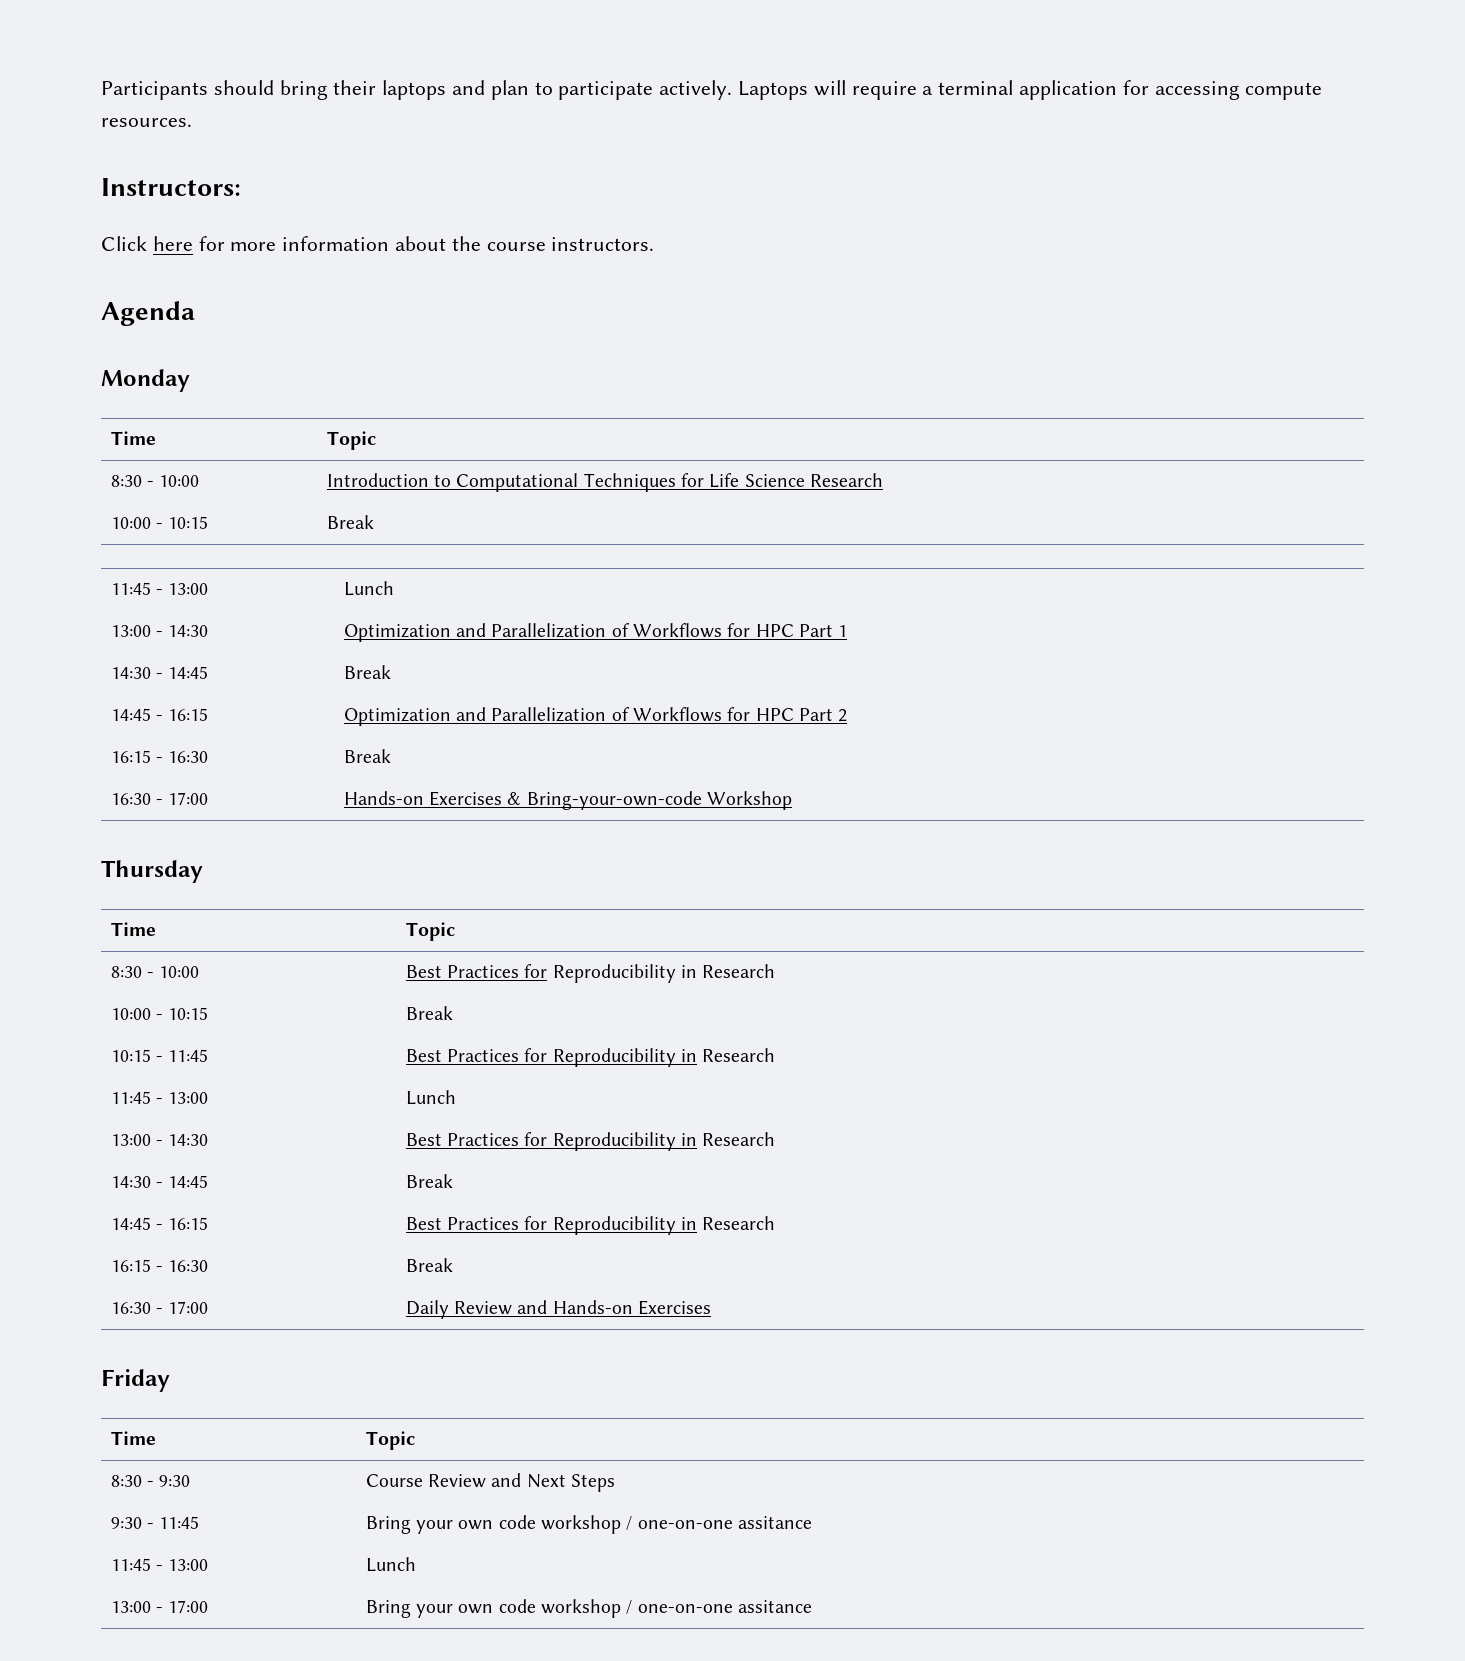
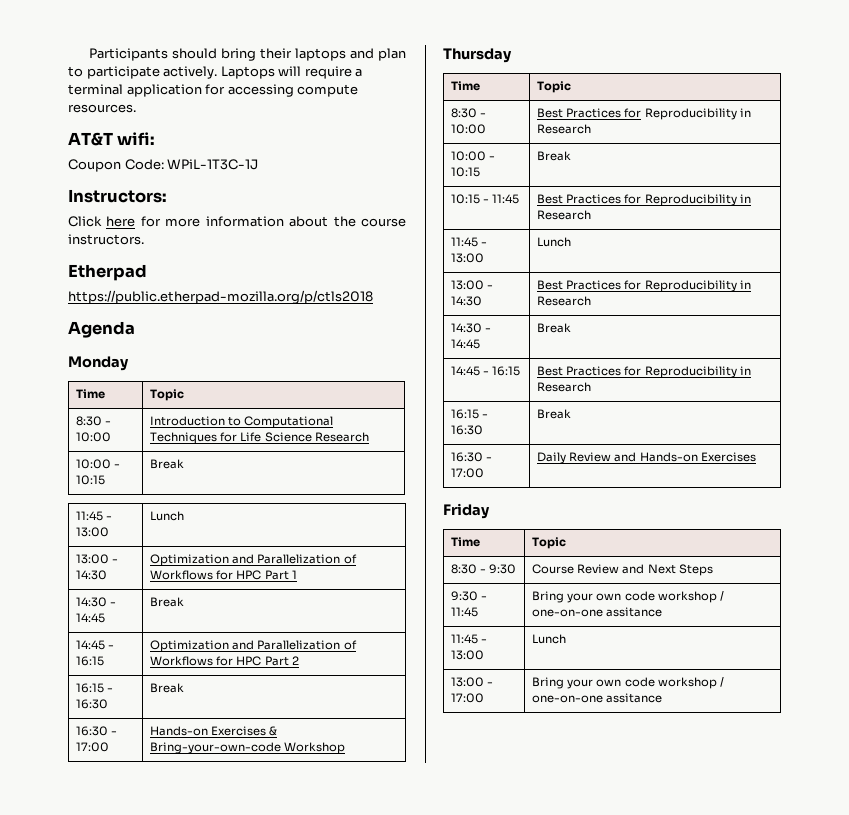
(192, 122) none -> [68,132,156,146] [68,159,259,172] // AT&T wifi: // Coupon Code: WPiL-1T3C-1J
(655, 244) none -> [68,264,147,281] [68,290,373,304] // Etherpad // https://public.etherpad-mozilla.org/p/ctls2018

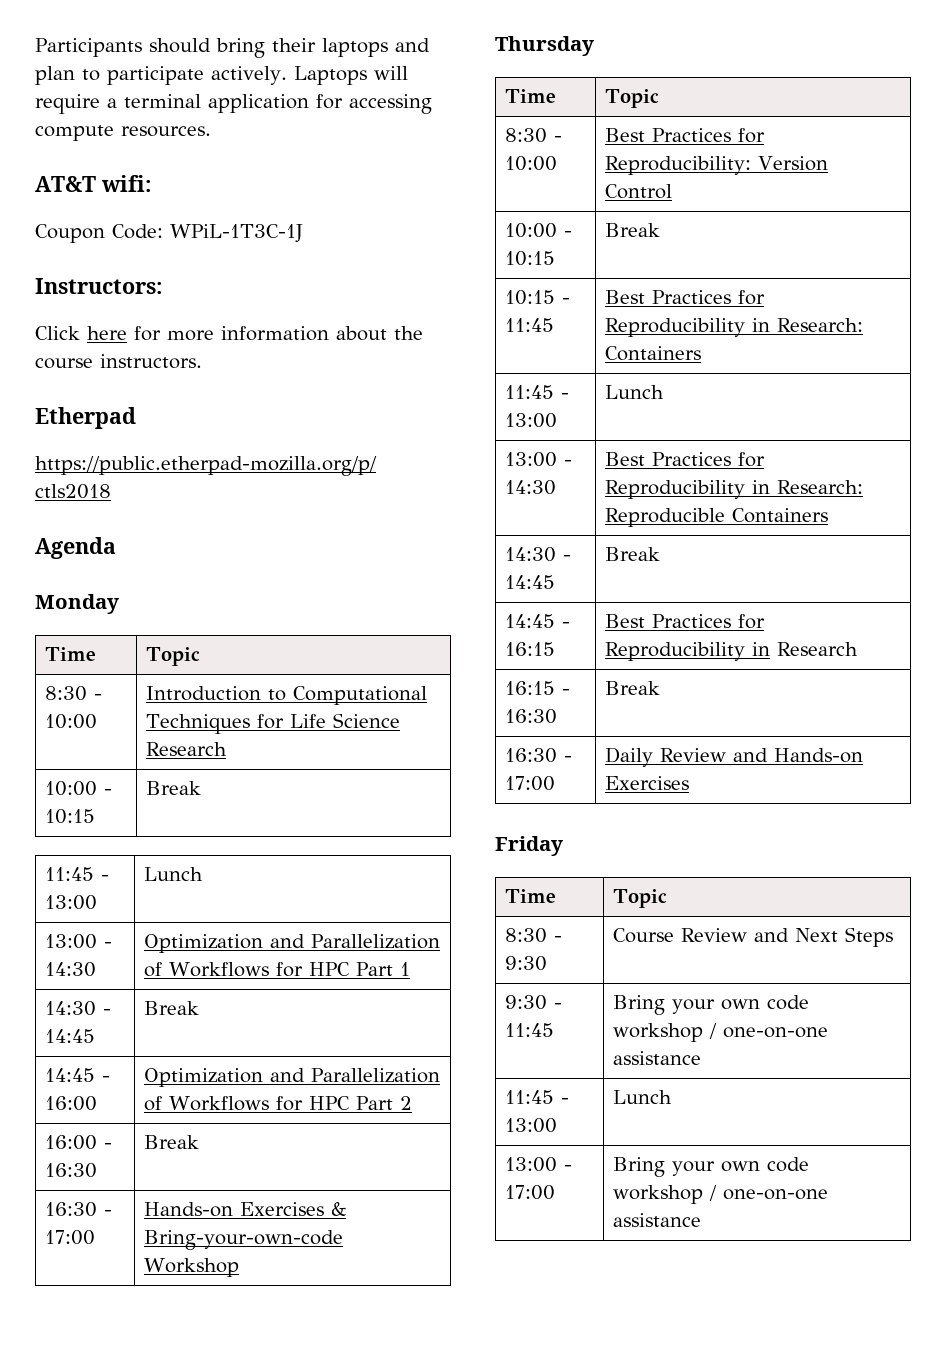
[76,656,105,666] 16:15 -> [44,1096,97,1111] 16:00
[76,683,105,693] 16:15 -> [44,1135,97,1150] 16:00
[644,108,751,120] [537,124,592,134] Reproducibility in Research -> [604,156,828,175] [604,184,672,199] Reproducibility: Version Control
[537,210,592,220] Research -> [776,318,863,332] [604,346,701,361] Research: Containers
[537,296,592,306] Research -> [776,480,863,494] [604,508,828,527] Research: Reproducible Containers
[606,607,663,617] assitance -> [612,1051,701,1065] assistance
[606,693,663,703] assitance -> [612,1213,701,1227] assistance

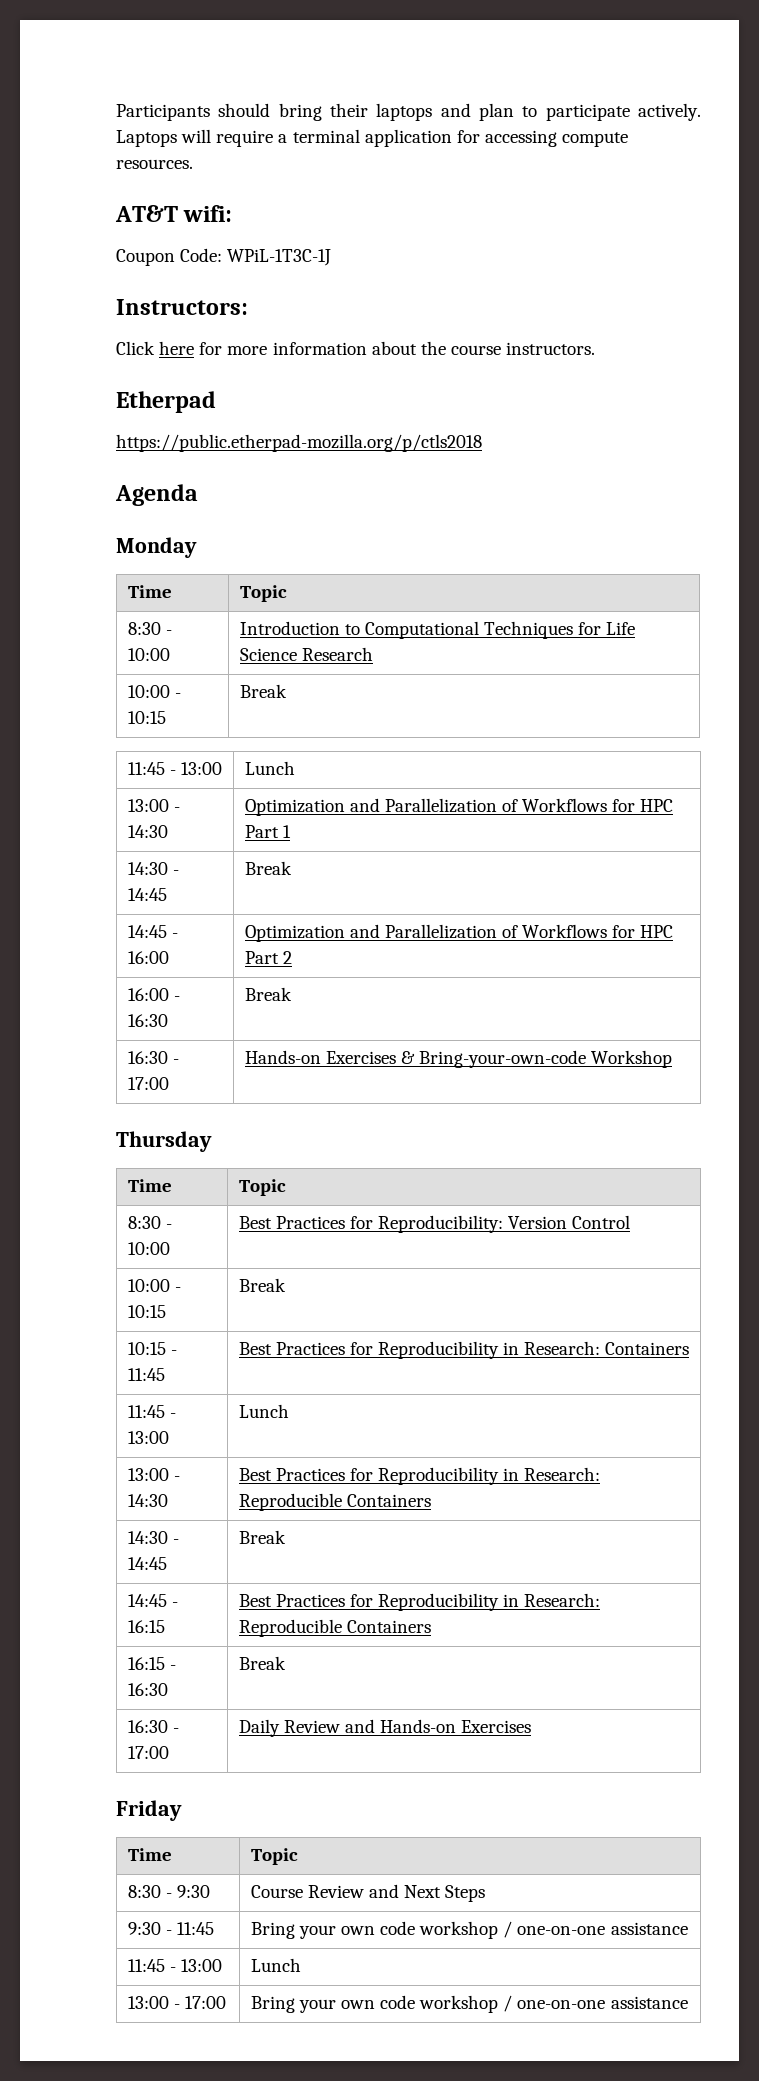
[776,642,858,656] Research -> [524,1593,601,1607] [238,1619,431,1637] Research: Reproducible Containers

